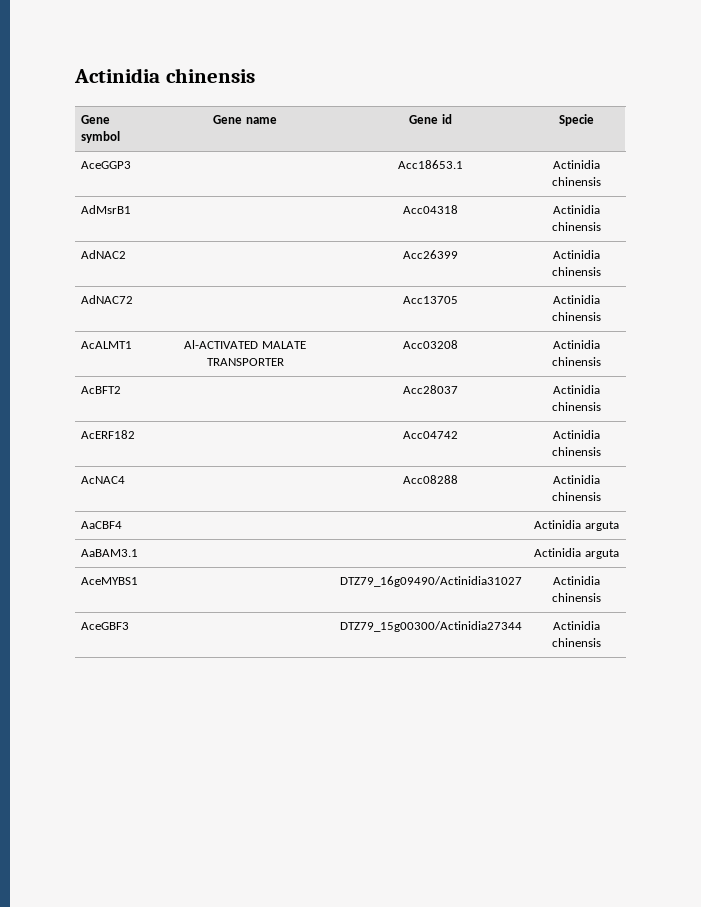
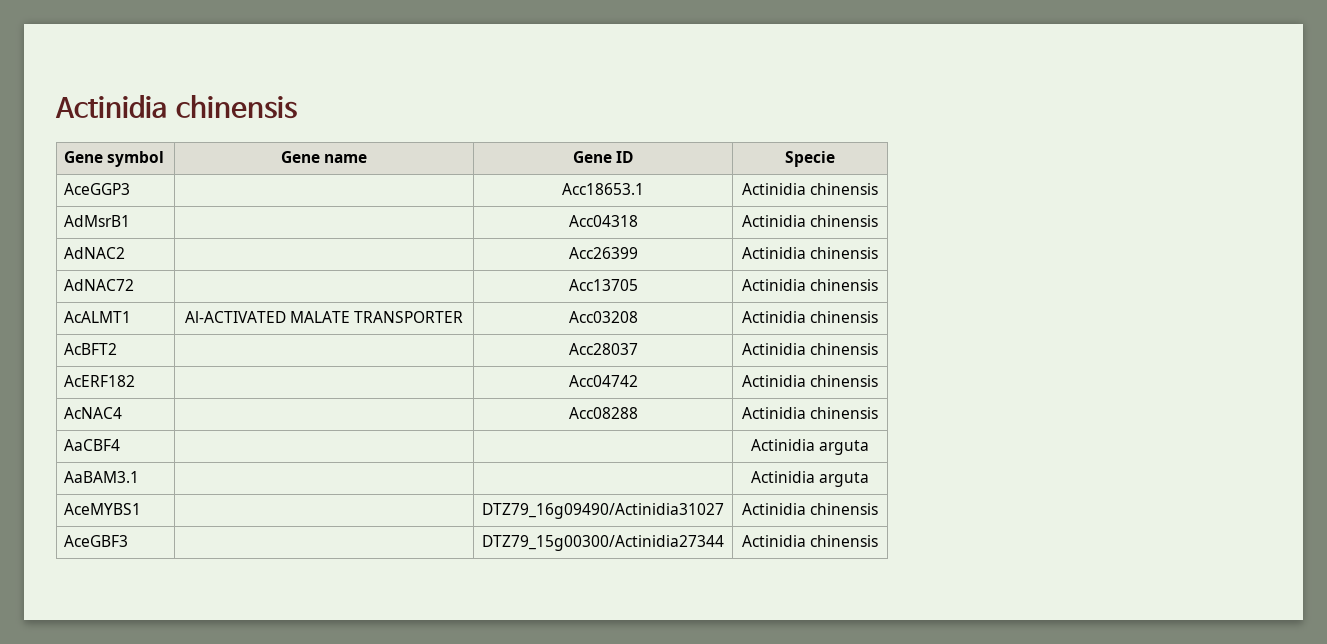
[441,114,452,124] id -> [616,151,634,163] ID

